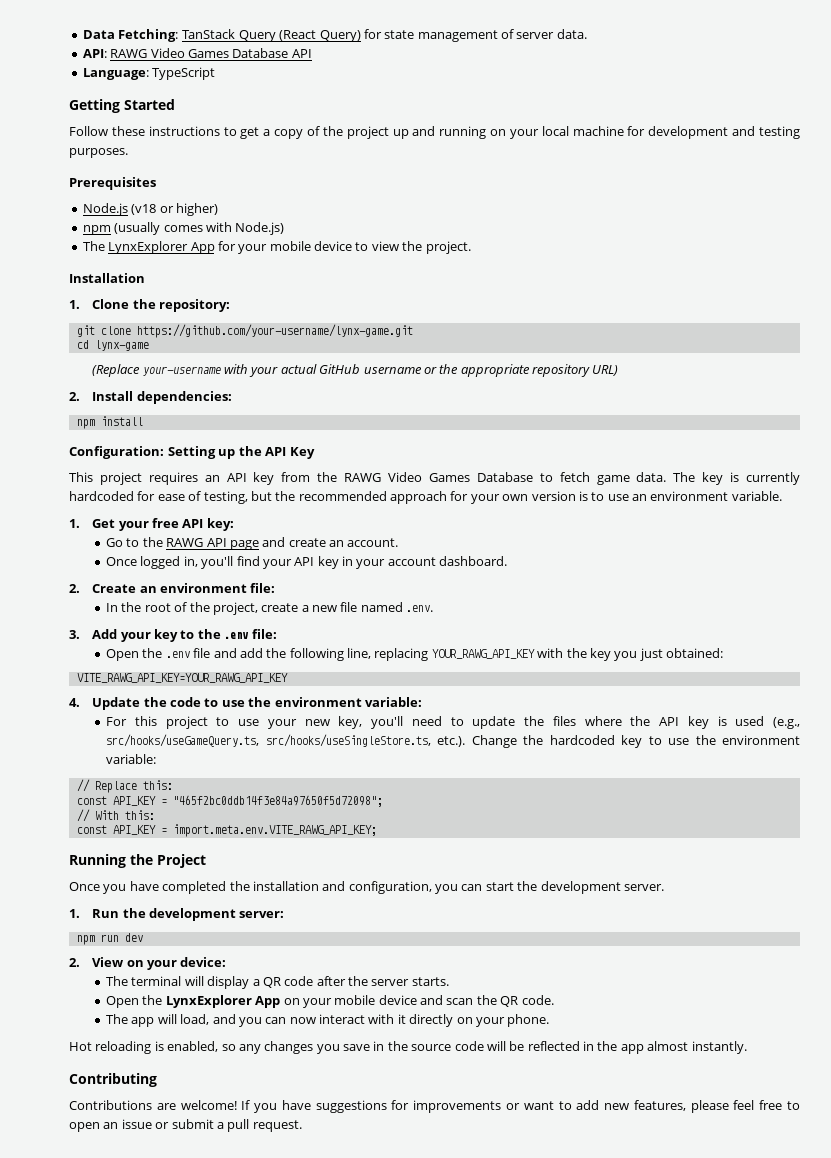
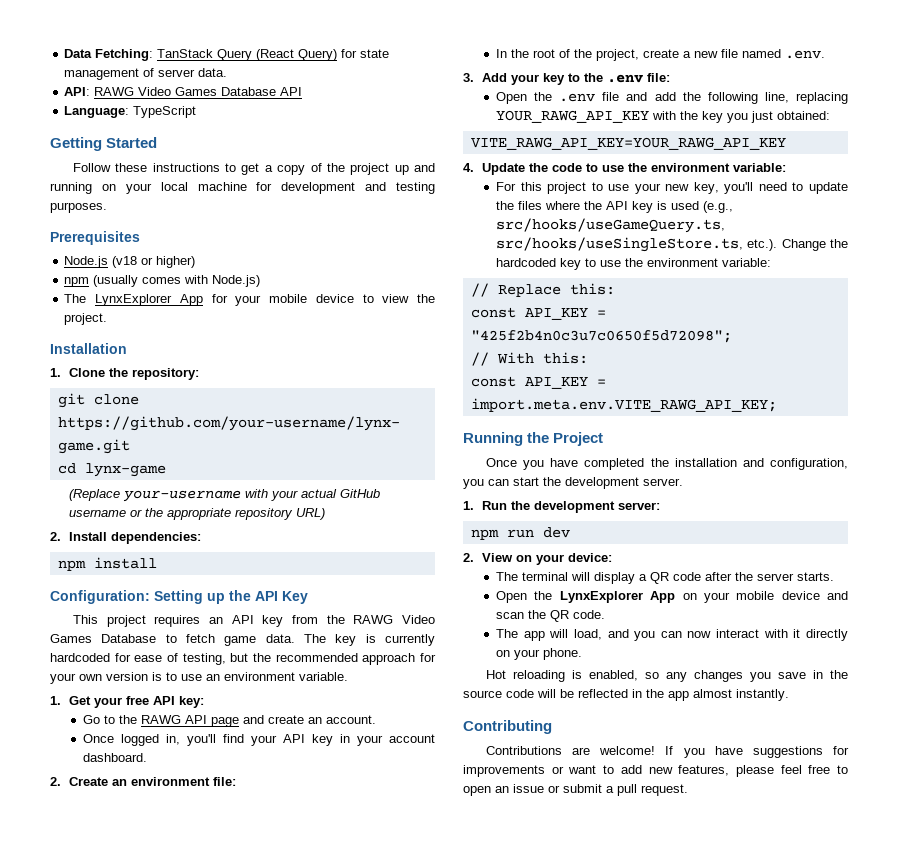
[172,795,383,807] "465f2bc0ddb14f3e84a97650f5d72098"; -> [470,330,732,343] "425f2b4n0c3u7c0650f5d72098";

